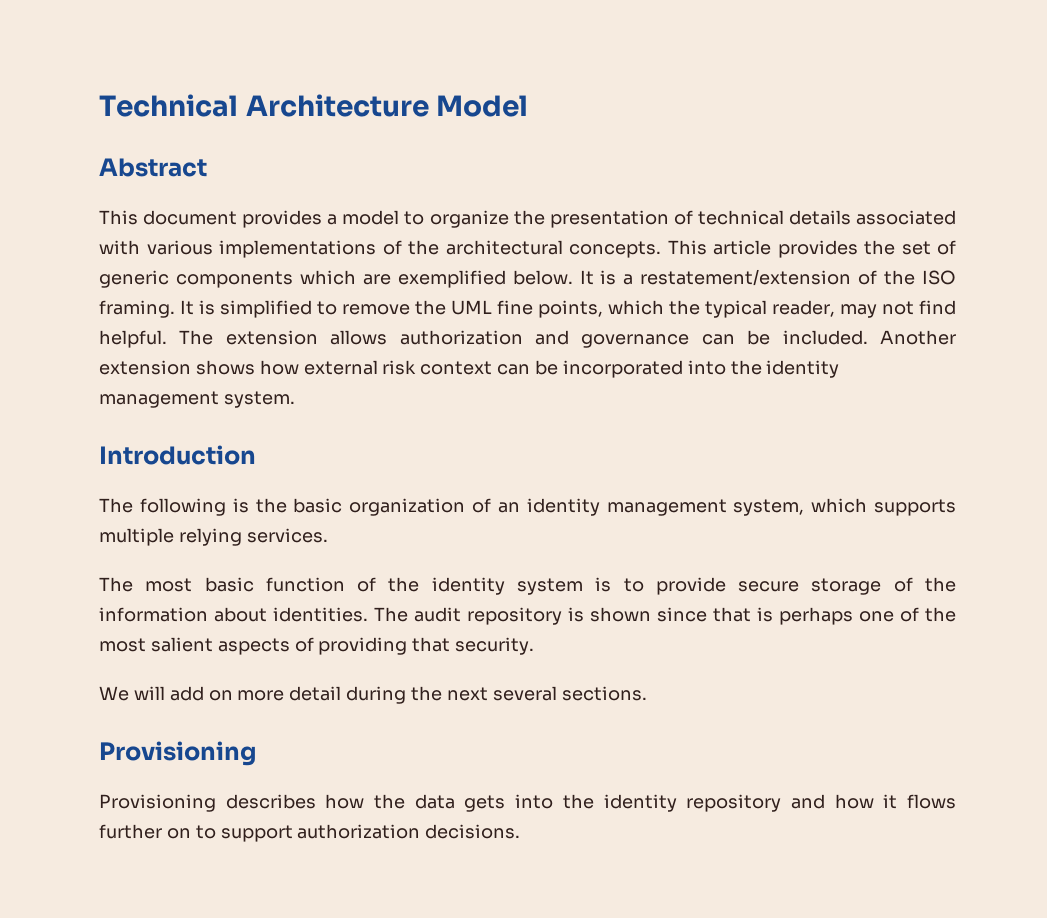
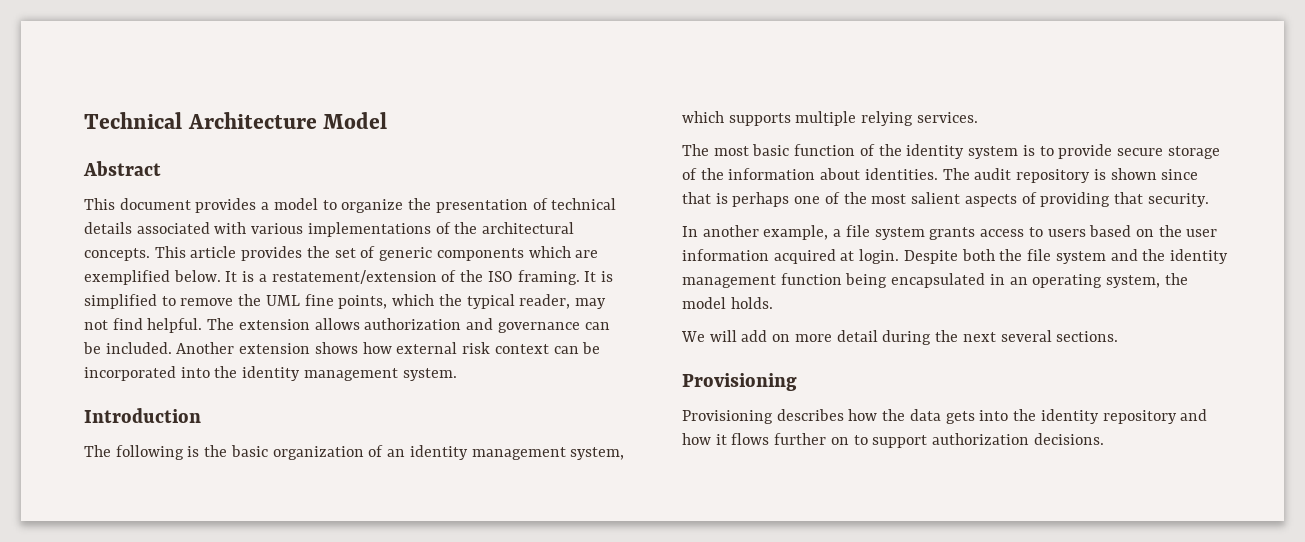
(535, 646) none -> [682,225,1218,240] [682,249,1228,264] [682,273,1188,288] [682,297,773,309] // In another example, a file system grants access to users based on the user information acquired at login. Despite both the file system and the identity management function being encapsulated in an operating system, the model holds.

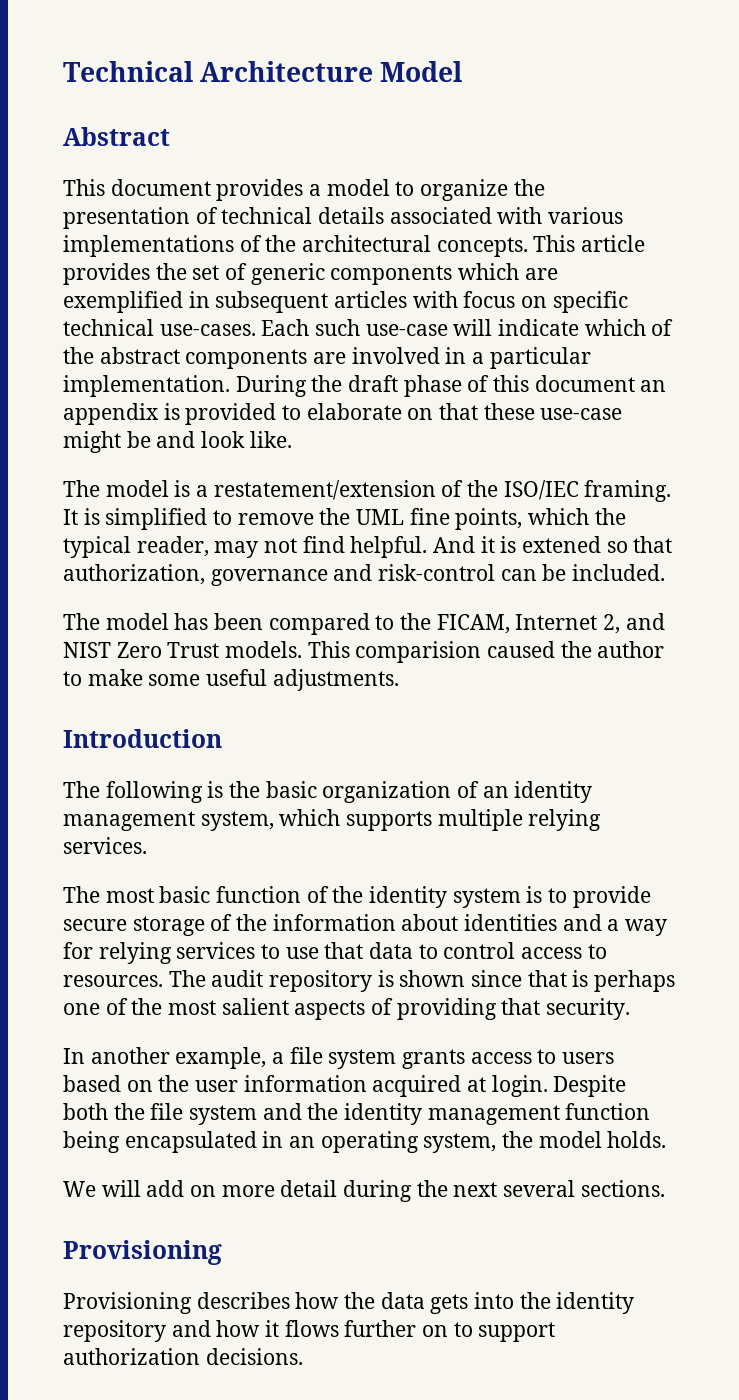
[173,270,238,282] below. It -> [188,291,628,313] [63,319,674,336] [63,347,591,369] [63,375,667,397] [63,403,623,425] [63,431,292,453] [63,480,169,497] in subsequent articles with focus on specific technical use-cases. Each such use-case will indicate which of the abstract components are involved in a particular implementation. During the draft phase of this document an appendix is provided to elaborate on that these use-case might be and look like. // The model
[487,271,513,282] ISO -> [503,480,579,500] ISO/IEC
[207,318,610,333] [83,342,601,354] [84,366,457,381] The extension allows authorization and governance can be included. Another extension shows how external risk context can be incorporated into the identity management system. -> [433,536,673,553] [63,564,666,586] [63,613,665,635] [63,641,665,663] [63,669,399,691] And it is extened so that authorization, governance and risk-control can be included. // The model has been compared to the FICAM, Internet 2, and NIST Zero Trust models. This comparision caused the author to make some useful adjustments.
[864,168,938,180] identities. -> [464,914,668,936] [63,942,607,964] [63,975,163,987] identities and a way for relying services to use that data to control access to resources.

